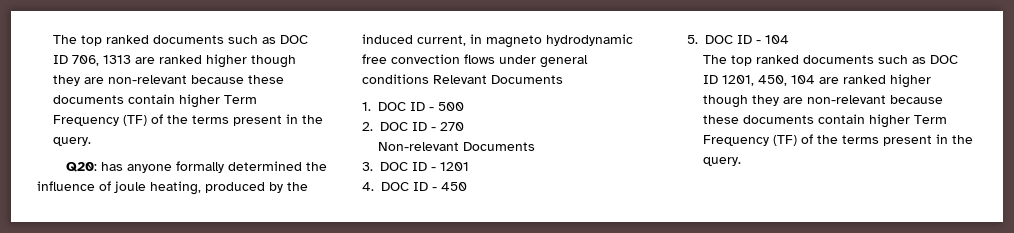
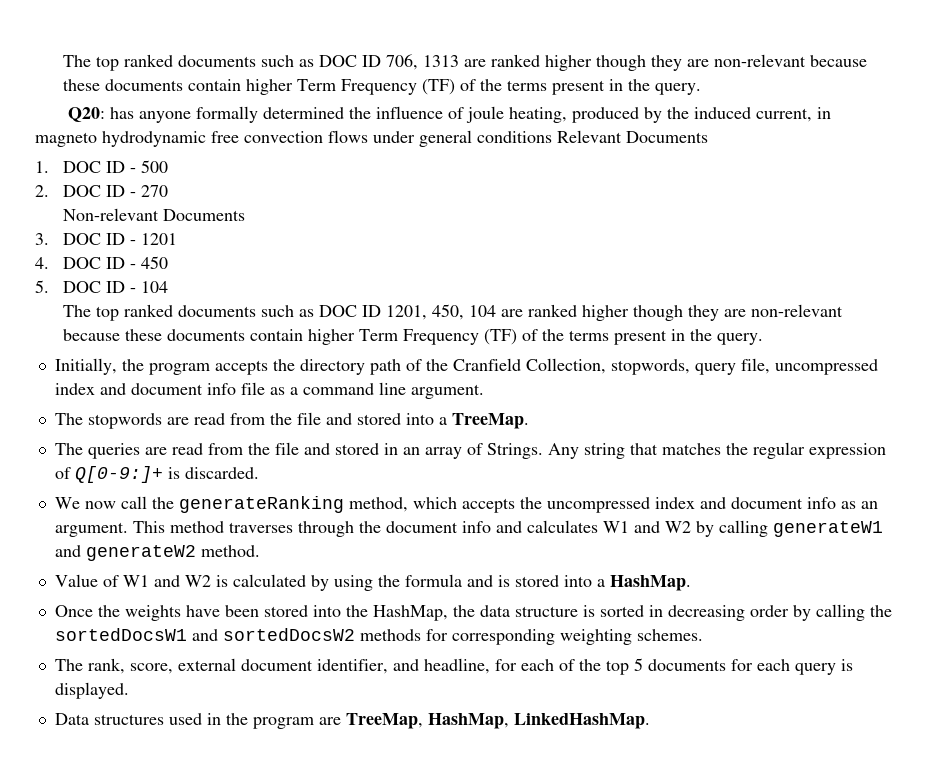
(742, 161) none -> [54,358,878,375] [54,382,484,399] [54,412,529,429] [54,442,886,459] [54,466,259,483] [54,496,878,513] [54,520,883,537] [54,545,260,561] [54,574,691,591] [54,604,892,621] [54,628,703,645] [54,658,853,675] [54,682,129,699] [54,713,650,729] // Initially, the program accepts the directory path of the Cranfield Collection, stopwords, query file, uncompressed index and document info file as a command line argument. // The stopwords are read from the file and stored into a TreeMap. // The queries are read from the file and stored in an array of Strings. Any string that matches the regular expression of Q[0-9:]+ is discarded. // We now call the generateRanking method, which accepts the uncompressed index and document info as an argument. This method traverses through the document info and calculates W1 and W2 by calling generateW1 and generateW2 method. // Value of W1 and W2 is calculated by using the formula and is stored into a HashMap. // Once the weights have been stored into the HashMap, the data structure is sorted in decreasing order by calling the sortedDocsW1 and sortedDocsW2 methods for corresponding weighting schemes. // The rank, score, external document identifier, and headline, for each of the top 5 documents for each query is displayed. // Data structures used in the program are TreeMap, HashMap, LinkedHashMap.

